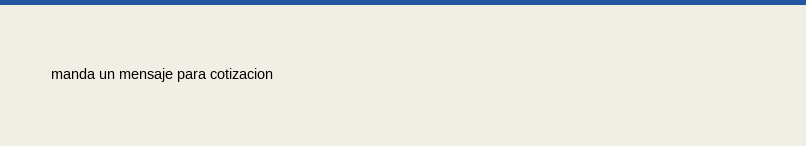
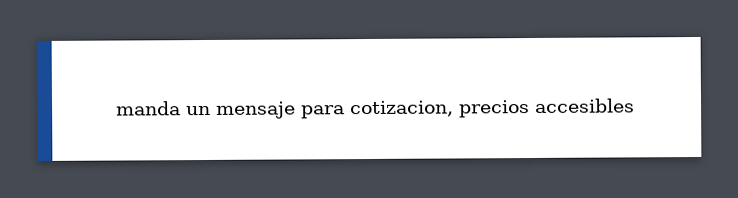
[210,68,273,79] cotizacion -> [350,98,635,118] cotizacion, precios accesibles

